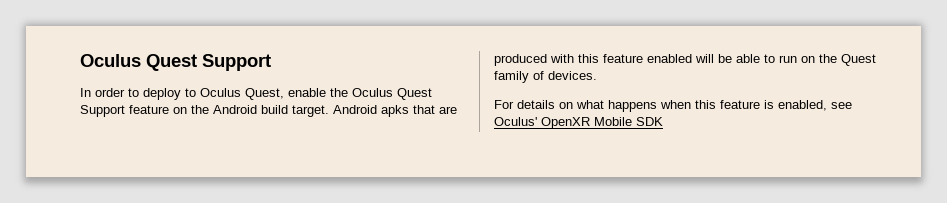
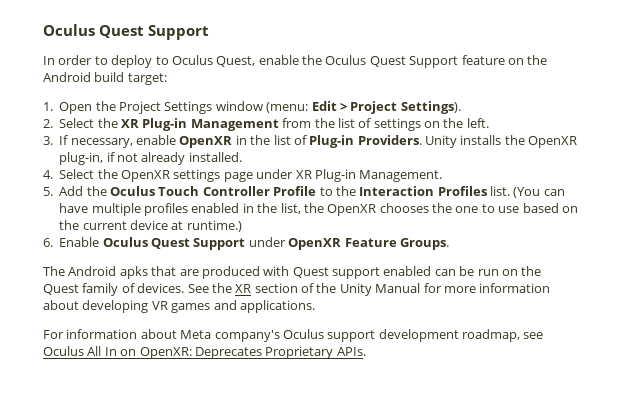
[292,105,329,117] target. -> [127,73,167,85] [43,101,461,114] [43,118,489,131] [43,135,578,148] [59,152,242,165] [43,169,443,182] [43,186,565,198] [59,203,578,216] [59,220,242,232] [43,237,449,250] [43,266,65,276] target: // 1. Open the Project Settings window (menu: Edit > Project Settings). // 2. Select the XR Plug-in Management from the list of settings on the left. // 3. If necessary, enable OpenXR in the list of Plug-in Providers. Unity installs the OpenXR plug-in, if not already installed. // 4. Select the OpenXR settings page under XR Plug-in Management. // 5. Add the Oculus Touch Controller Profile to the Interaction Profiles list. (You can have multiple profiles enabled in the list, the OpenXR chooses the one to use based on the current device at runtime.) // 6. Enable Oculus Quest Support under OpenXR Feature Groups. // The
[578,54,775,63] this feature enabled will be able to -> [292,266,475,279] Quest support enabled can be
[494,100,852,112] [494,117,663,129] // For details on what happens when this feature is enabled, see Oculus' OpenXR Mobile SDK -> [187,283,551,296] [43,300,315,313] [43,329,544,342] [43,346,366,359] See the XR section of the Unity Manual for more information about developing VR games and applications. // For information about Meta company's Oculus support development roadmap, see Oculus All In on OpenXR: Deprecates Proprietary APIs.

